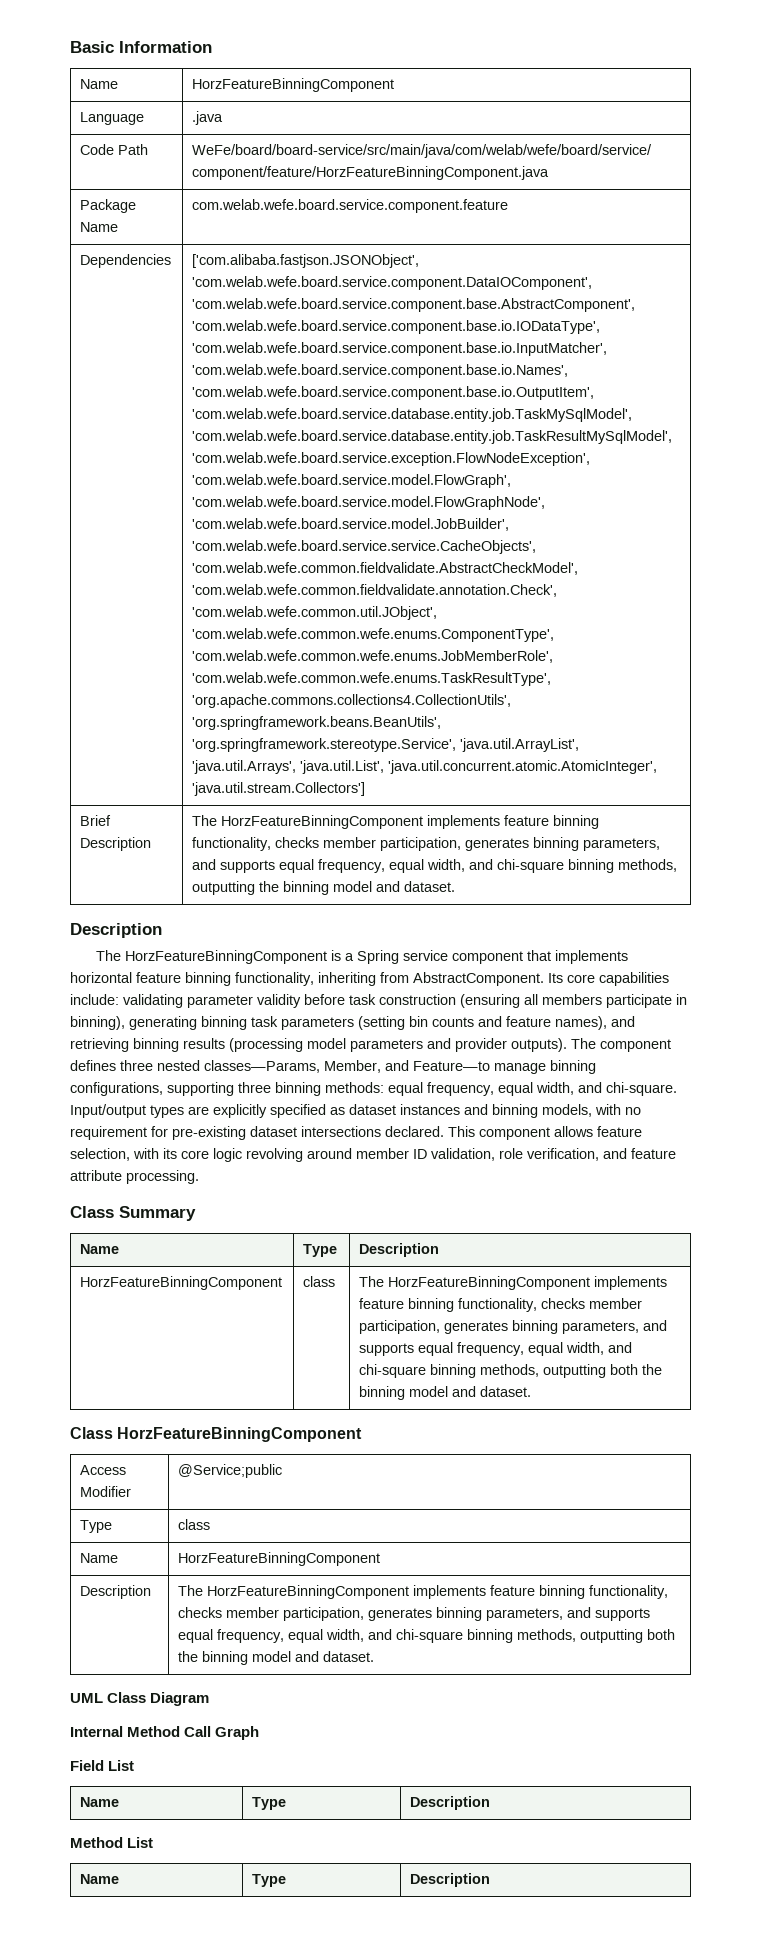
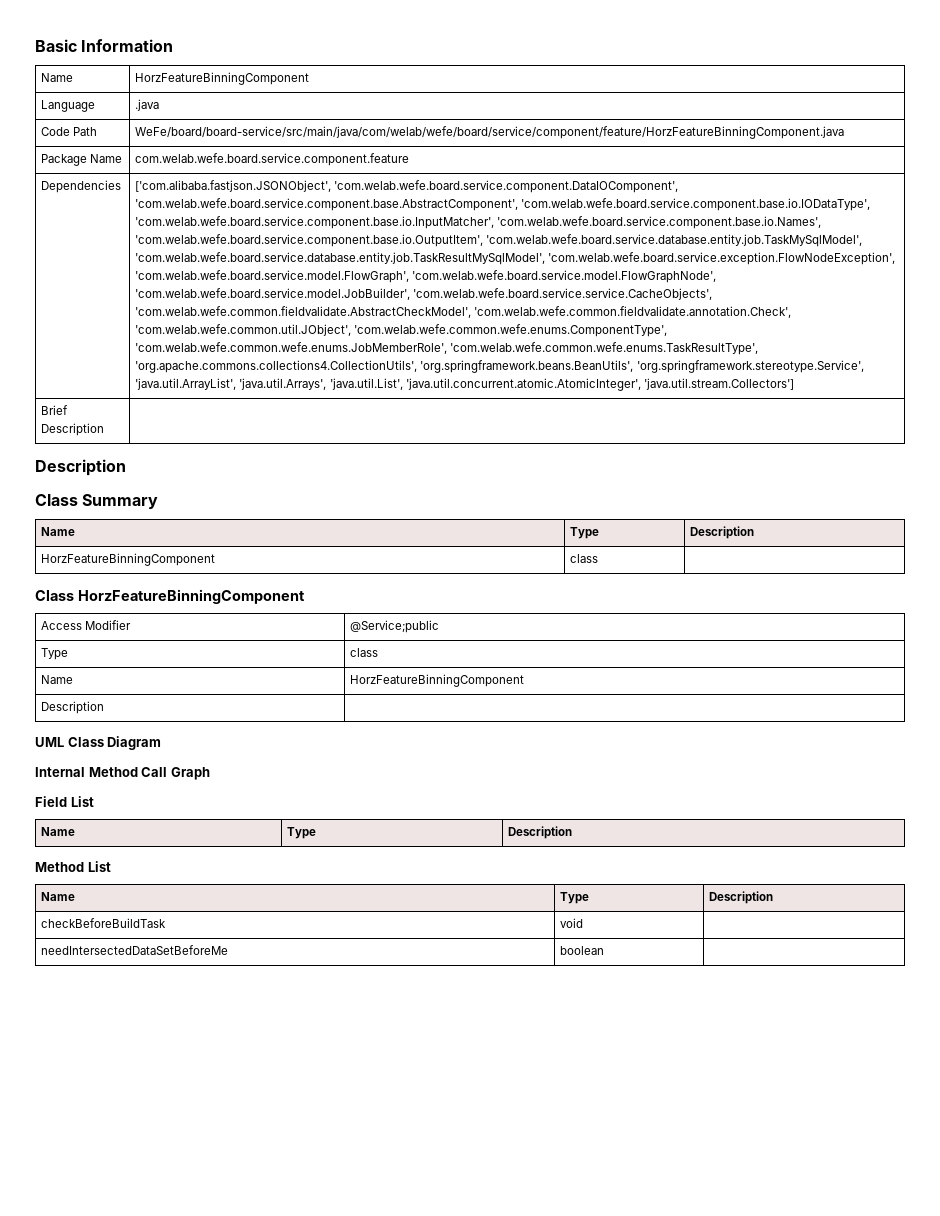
[192,815,600,829] [192,837,661,851] [192,859,678,873] [192,881,456,895] [70,923,162,938] [95,950,628,964] [70,972,669,986] [70,994,687,1008] [70,1016,635,1030] [70,1038,671,1052] [70,1060,596,1074] [70,1082,677,1096] [70,1104,641,1118] [70,1126,642,1140] [70,1148,676,1162] [70,1170,199,1184] The HorzFeatureBinningComponent implements feature binning functionality, checks member participation, generates binning parameters, and supports equal frequency, equal width, and chi-square binning methods, outputting the binning model and dataset. // Description // The HorzFeatureBinningComponent is a Spring service component that implements horizontal feature binning functionality, inheriting from AbstractComponent. Its core capabilities include: validating parameter validity before task construction (ensuring all members participate in binning), generating binning task parameters (setting bin counts and feature names), and retrieving binning results (processing model parameters and provider outputs). The component defines three nested classes—Params, Member, and Feature—to manage binning configurations, supporting three binning methods: equal frequency, equal width, and chi-square. Input/output types are explicitly specified as dataset instances and binning models, with no requirement for pre-existing dataset intersections declared. This component allows feature selection, with its core logic revolving around member ID validation, role verification, and feature attribute processing. -> [35,459,126,476] // Description
[359,1276,668,1290] [359,1298,643,1312] [359,1320,668,1334] [359,1342,633,1356] [359,1364,663,1378] [359,1386,532,1400] The HorzFeatureBinningComponent implements feature binning functionality, checks member participation, generates binning parameters, and supports equal frequency, equal width, and chi-square binning methods, outputting both the binning model and dataset. -> (599, 558) none
[178,1585,669,1599] [178,1607,651,1621] [178,1629,676,1643] [178,1651,375,1665] The HorzFeatureBinningComponent implements feature binning functionality, checks member participation, generates binning parameters, and supports equal frequency, equal width, and chi-square binning methods, outputting both the binning model and dataset. -> (105, 707) none
(491, 1880) none -> [41,918,167,928] [560,918,584,928] [41,945,229,955] [560,946,605,955] // checkBeforeBuildTask | void | // needIntersectedDataSetBeforeMe | boolean |

